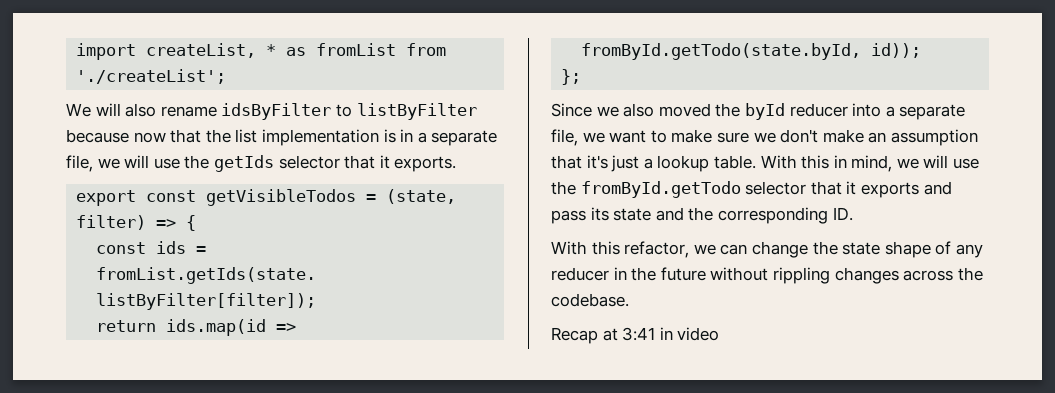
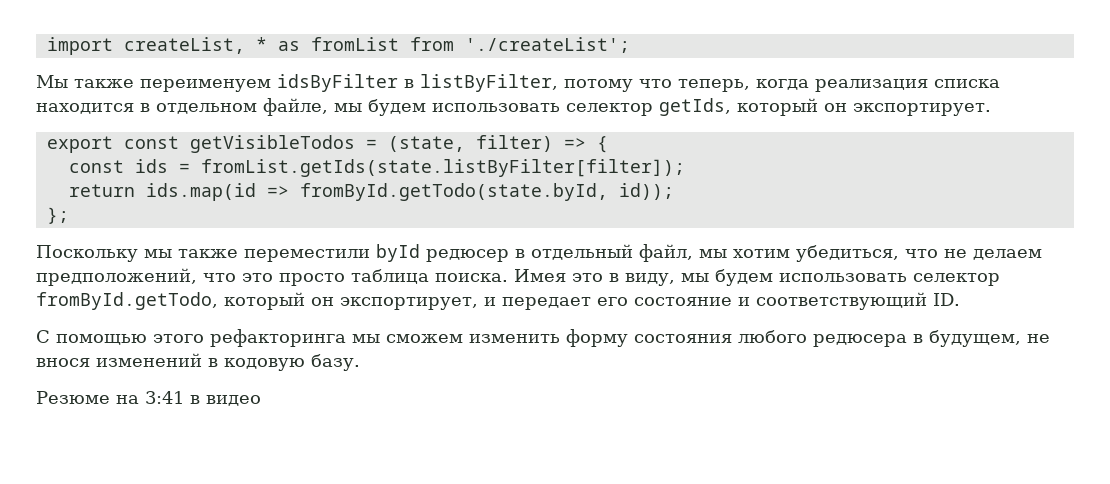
[66,103,477,120] [66,129,498,146] [66,155,457,172] We will also rename idsByFilter to listByFilter because now that the list implementation is in a separate file, we will use the getIds selector that it exports. -> [36,74,1000,92] [36,98,991,116] Мы также переименуем idsByFilter в listByFilter, потому что теперь, когда реализация списка находится в отдельном файле, мы будем использовать селектор getIds, который он экспортирует.
[551,103,966,120] [551,129,978,146] [551,155,980,172] [551,181,952,198] [551,207,853,224] [551,241,983,258] [551,267,983,284] [551,293,629,307] [551,327,720,344] Since we also moved the byId reducer into a separate file, we want to make sure we don't make an assumption that it's just a lookup table. With this in mind, we will use the fromById.getTodo selector that it exports and pass its state and the corresponding ID. // With this refactor, we can change the state shape of any reducer in the future without rippling changes across the codebase. // Recap at 3:41 in video -> [36,244,1042,262] [36,268,1000,286] [36,292,960,310] [36,329,1050,347] [36,353,360,371] [36,391,261,406] Поскольку мы также переместили byId редюсер в отдельный файл, мы хотим убедиться, что не делаем предположений, что это просто таблица поиска. Имея это в виду, мы будем использовать селектор fromById.getTodo, который он экспортирует, и передает его состояние и соответствующий ID. // С помощью этого рефакторинга мы сможем изменить форму состояния любого редюсера в будущем, не внося изменений в кодовую базу. // Резюме на 3:41 в видео

